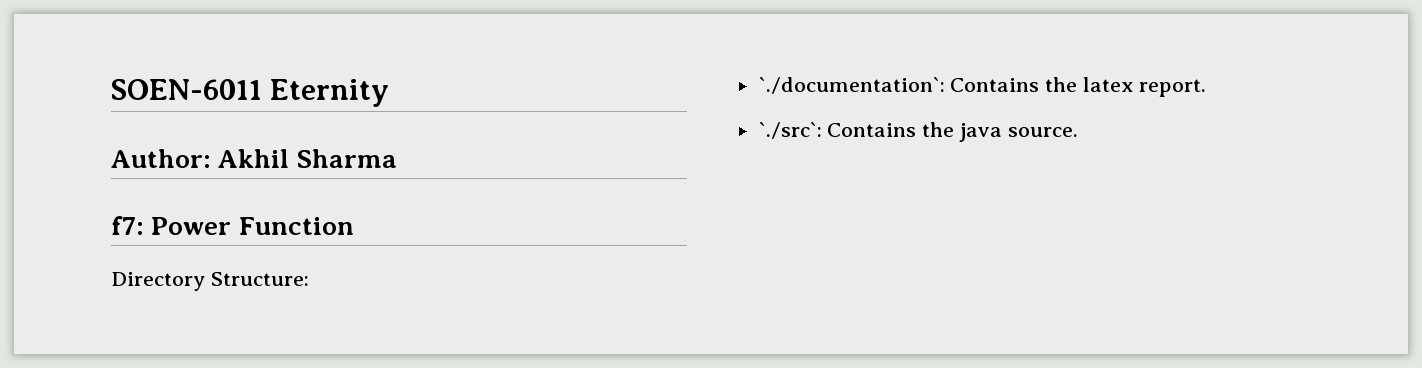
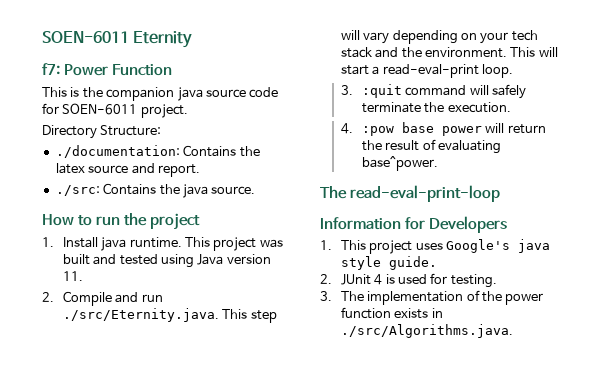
[111,149,397,168] // Author: Akhil Sharma -> (193, 39) none
(354, 226) none -> [42,87,279,101] [42,103,188,118] // This is the companion java source code for SOEN-6011 project.
[758,77,945,94] `./documentation`: -> [55,145,180,158] ./documentation:
(1134, 84) none -> [88,163,155,174] source and
[758,122,822,139] `./src`: -> [55,185,100,196] ./src:
(1078, 132) none -> [42,213,200,230] [42,237,283,251] [62,254,271,268] [62,271,83,281] [42,291,163,306] [62,308,277,323] [340,30,538,44] [340,47,558,58] [340,64,514,78] [340,84,527,99] [361,102,511,113] [340,122,546,136] [361,139,502,154] [361,156,438,171] [320,185,500,202] [320,216,507,233] [320,239,551,254] [340,256,437,270] [320,273,497,288] [320,290,544,305] [340,307,443,319] [340,324,513,338] // How to run the project // 1. Install java runtime. This project was built and tested using Java version 11. // 2. Compile and run ./src/Eternity.java. This step will vary depending on your tech stack and the environment. This will start a read-eval-print loop. // 3. :quit command will safely terminate the execution. // 4. :pow base power will return the result of evaluating base^power. // The read-eval-print-loop // Information for Developers // 1. This project uses Google's java style guide. // 2. JUnit 4 is used for testing. // 3. The implementation of the power function exists in ./src/Algorithms.java.

